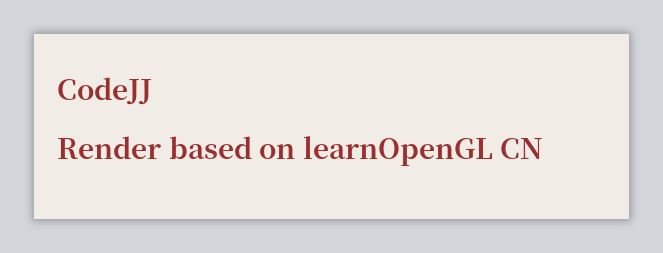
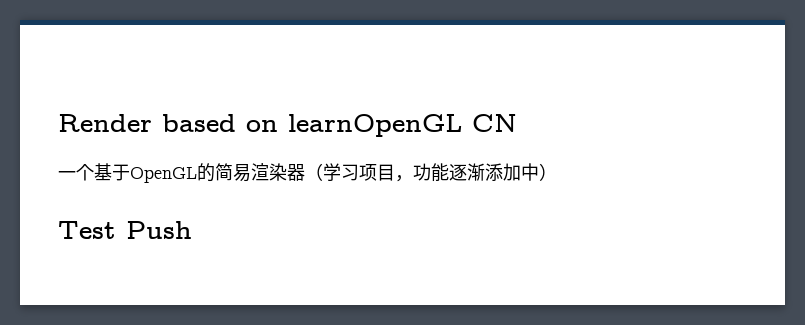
[57,77,152,105] CodeJJ // -> (58, 123) none
(544, 148) none -> [58,163,557,183] [58,221,192,239] // 一个基于OpenGL的简易渲染器（学习项目，功能逐渐添加中） // Test Push

